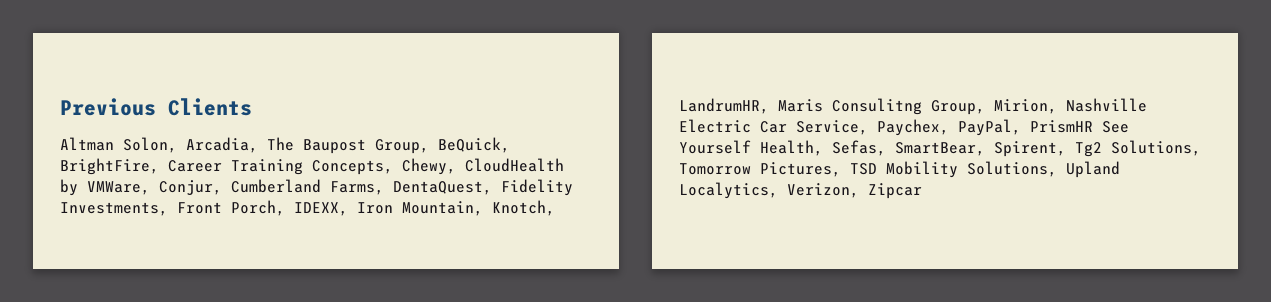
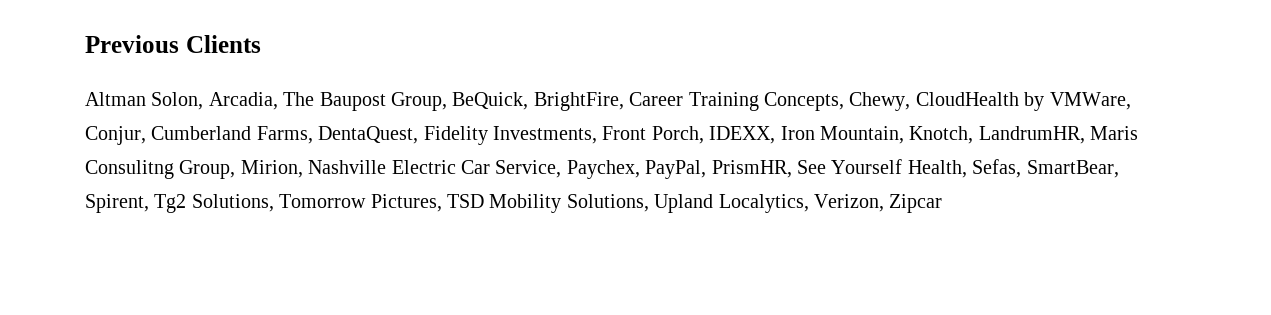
[1030,120,1093,133] PrismHR -> [711,160,792,178] PrismHR,

